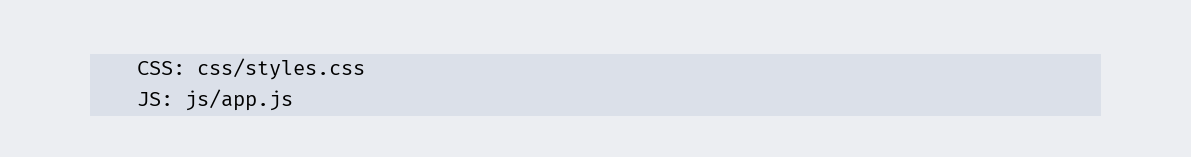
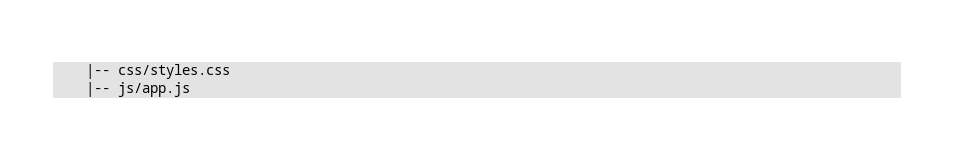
[137,61,186,75] CSS: -> [86,64,111,79] |--
[137,92,174,106] JS: -> [86,82,111,97] |--

